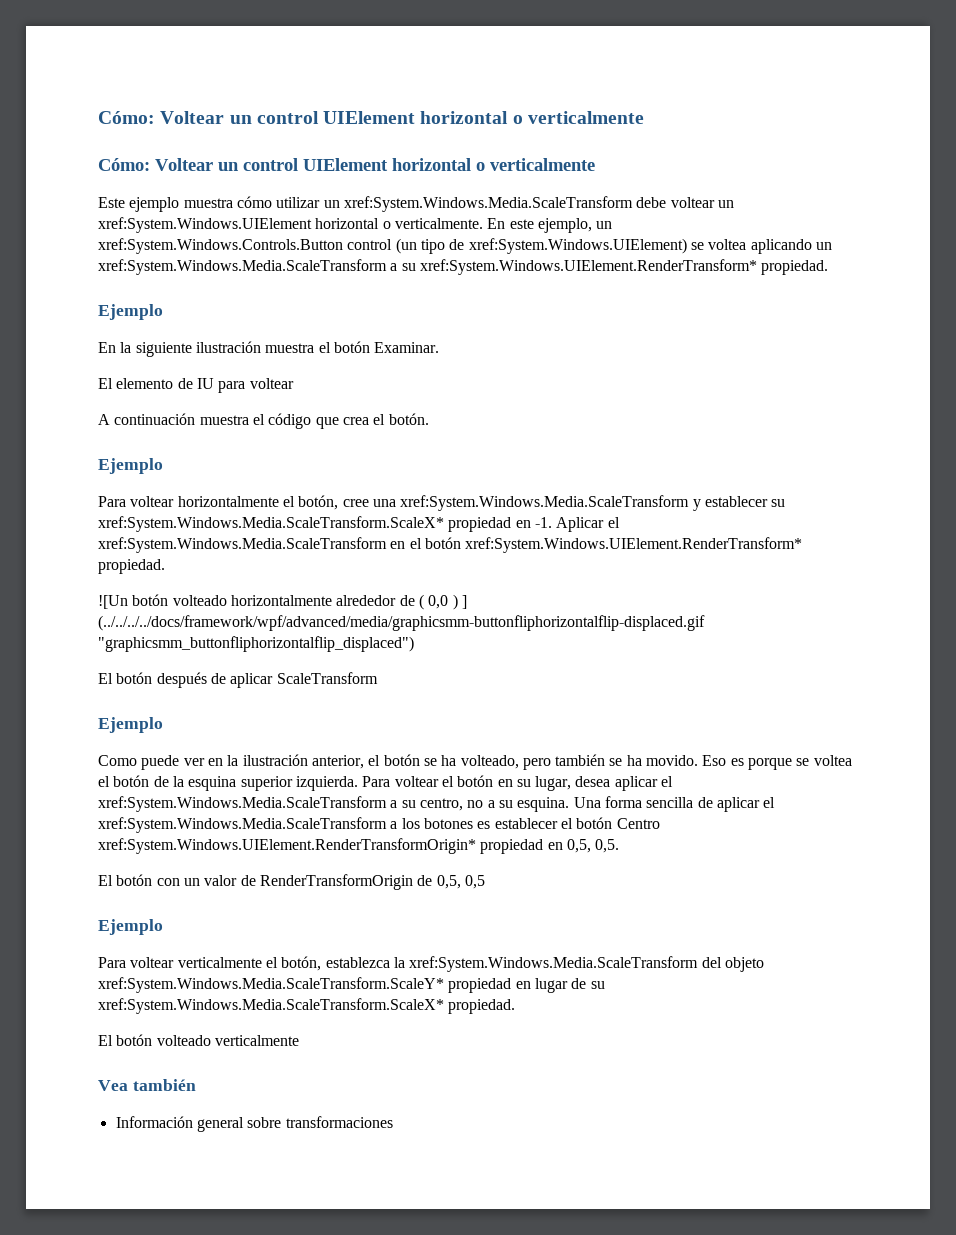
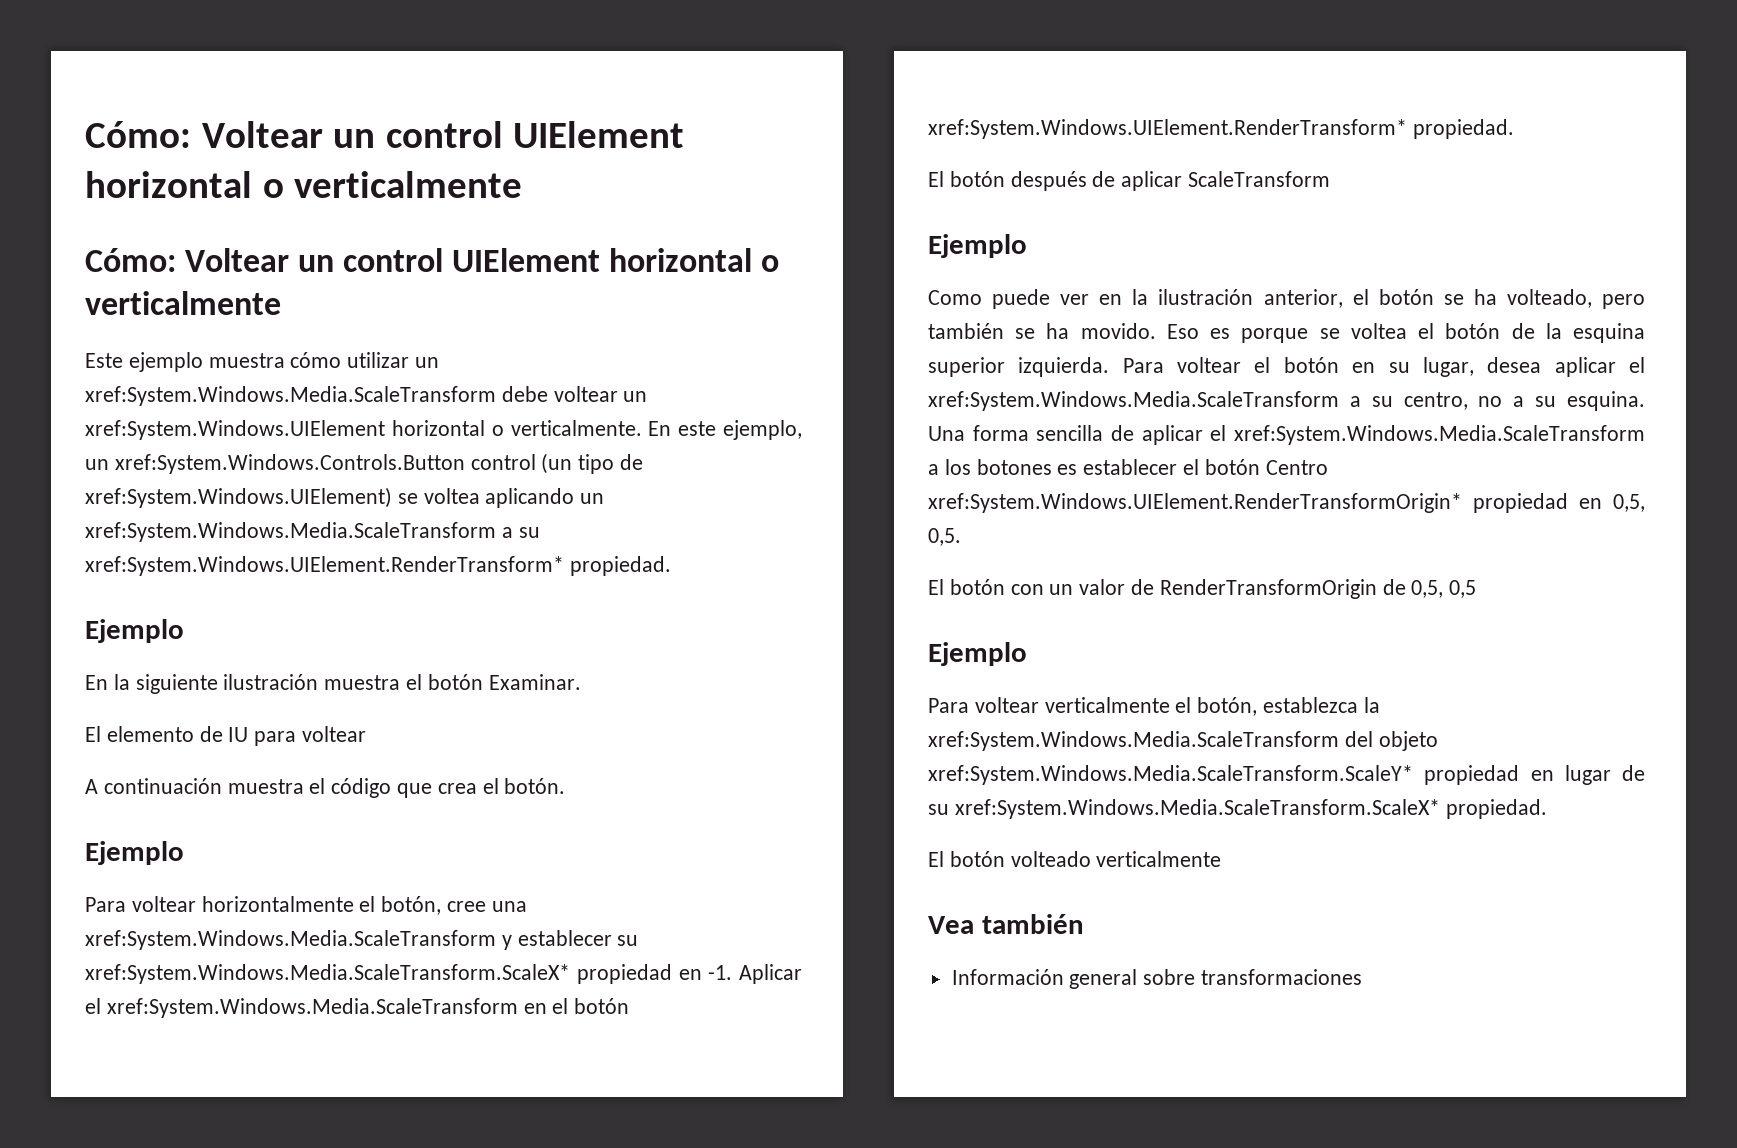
[98,594,467,610] [98,615,705,631] [98,636,414,652] // ![Un botón volteado horizontalmente alrededor de ( 0,0 ) ] (../../../../docs/framework/wpf/advanced/media/graphicsmm-buttonfliphorizontalflip-displaced.gif "graphicsmm_buttonfliphorizontalflip_displaced") -> (1514, 129) none

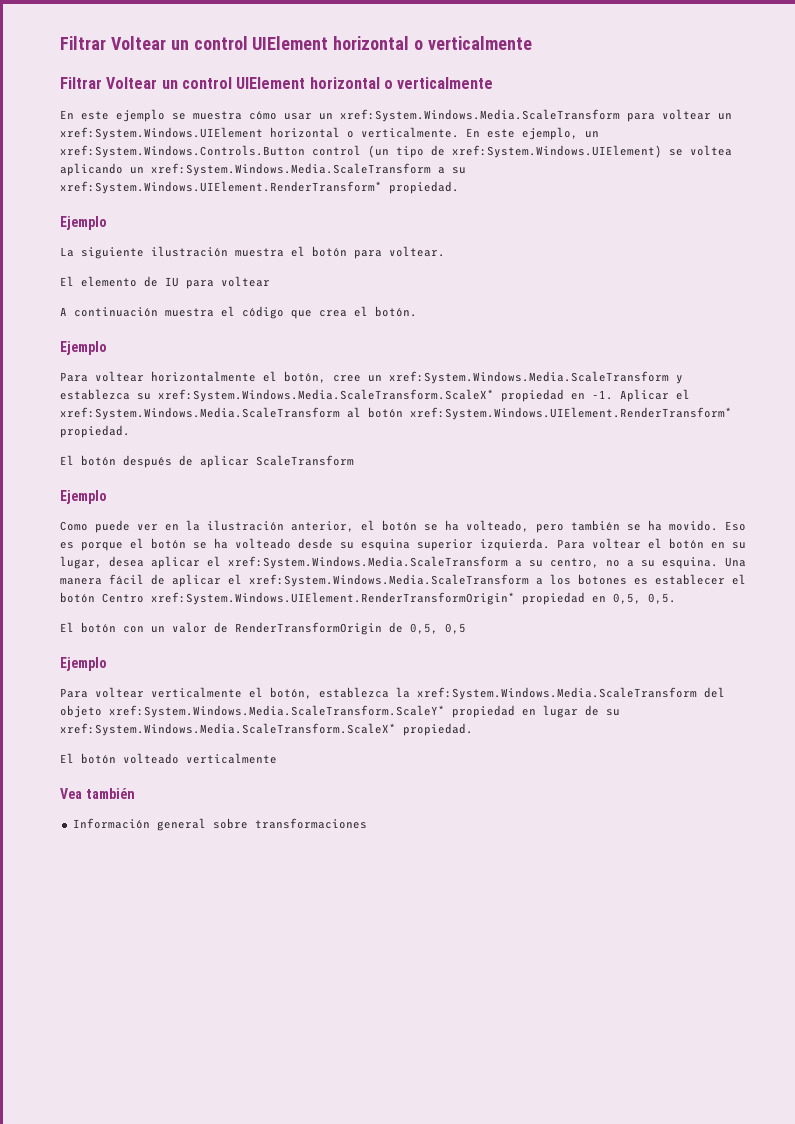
[85,121,685,148] [85,171,523,198] [85,248,780,272] [85,291,281,315] [85,352,203,372] Cómo: Voltear un control UIElement horizontal o verticalmente // Cómo: Voltear un control UIElement horizontal o verticalmente // Este ejemplo -> [60,36,533,50] [60,77,494,89] [60,109,186,122] Filtrar Voltear un control UIElement horizontal o verticalmente // Filtrar Voltear un control UIElement horizontal o verticalmente // En este ejemplo se
[347,352,440,368] [85,386,548,406] utilizar un xref:System.Windows.Media.ScaleTransform debe -> [284,109,655,122] usar un xref:System.Windows.Media.ScaleTransform para
[85,674,130,690] En la -> [60,247,74,257] La
[488,674,581,690] Examinar. -> [354,246,445,259] para voltear.
[491,901,527,912] una -> [368,375,382,382] un
[517,930,612,946] establecer -> [60,389,130,400] establezca
[523,998,569,1014] en el -> [347,407,361,418] al
[1319,323,1562,339] se voltea el botón de la -> [130,538,354,549] el botón se ha volteado desde su
[972,425,1104,441] forma sencilla -> [60,574,144,585] manera fácil

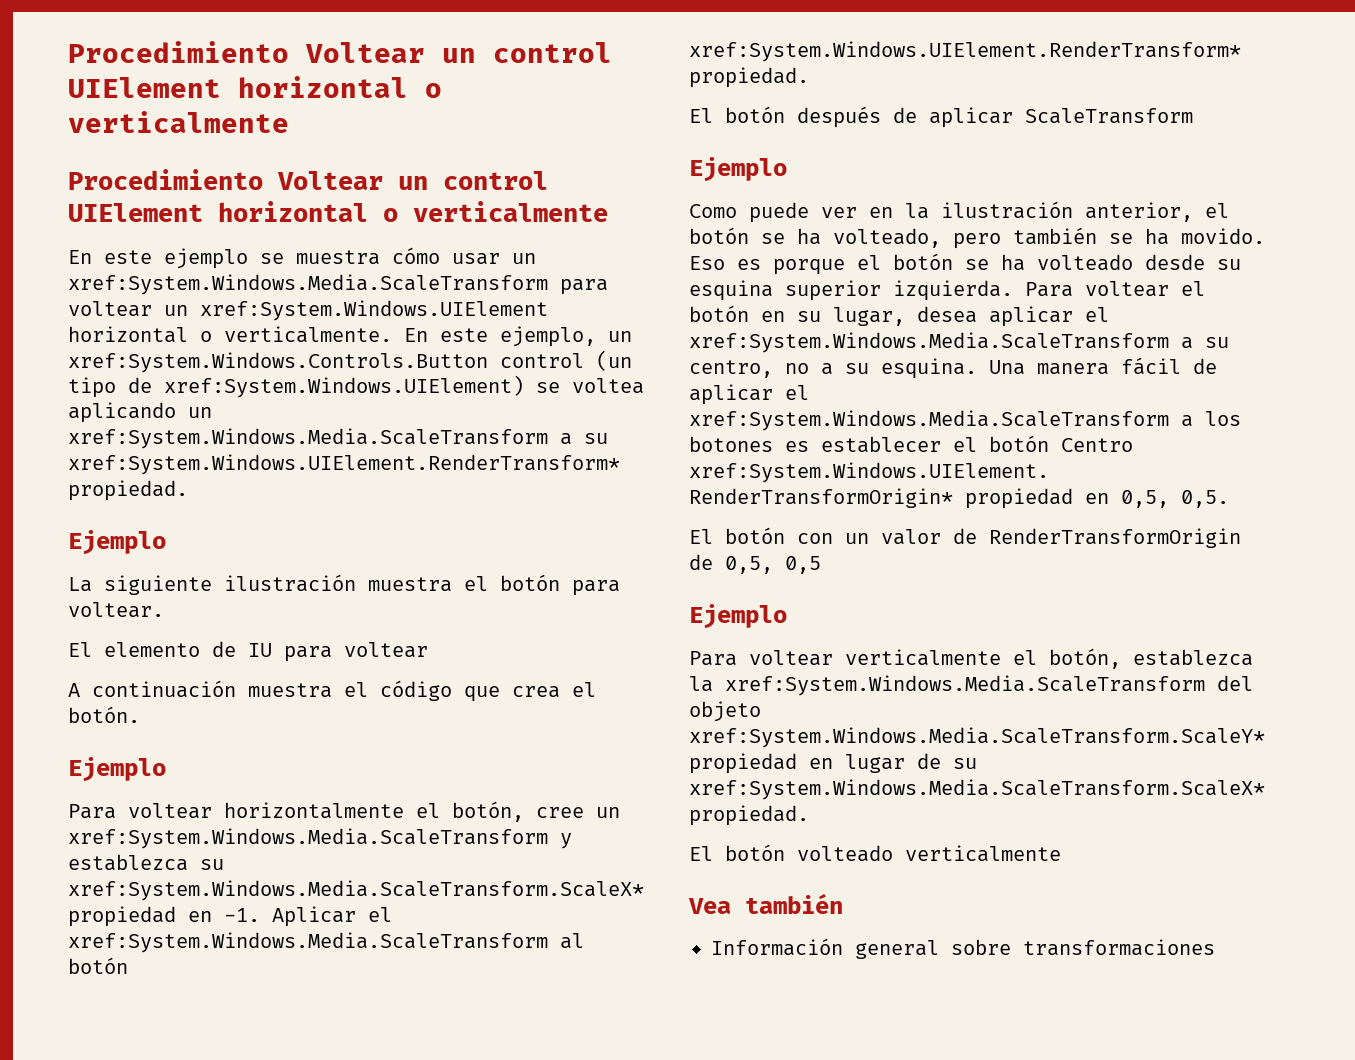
[60,36,533,50] [60,77,102,89] Filtrar Voltear un control UIElement horizontal o verticalmente // Filtrar -> [68,41,612,63] [68,76,442,98] [68,111,289,133] [68,169,263,190] Procedimiento Voltear un control UIElement horizontal o verticalmente // Procedimiento

